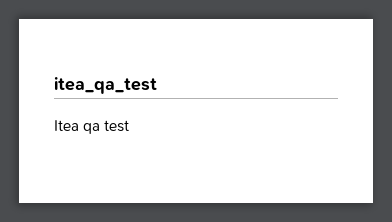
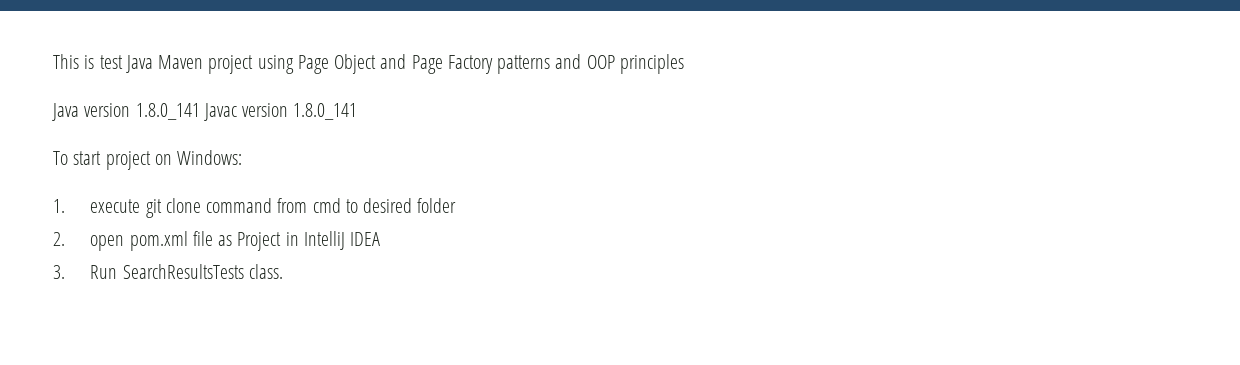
[54,77,157,94] [54,120,130,134] itea_qa_test // Itea qa test -> [53,54,684,74] [52,103,358,121] [53,150,243,170] [53,198,457,218] [53,231,381,251] [53,264,283,279] This is test Java Maven project using Page Object and Page Factory patterns and OOP principles // Java version 1.8.0_141 Javac version 1.8.0_141 // To start project on Windows: // 1. execute git clone command from cmd to desired folder // 2. open pom.xml file as Project in IntelliJ IDEA // 3. Run SearchResultsTests class.

